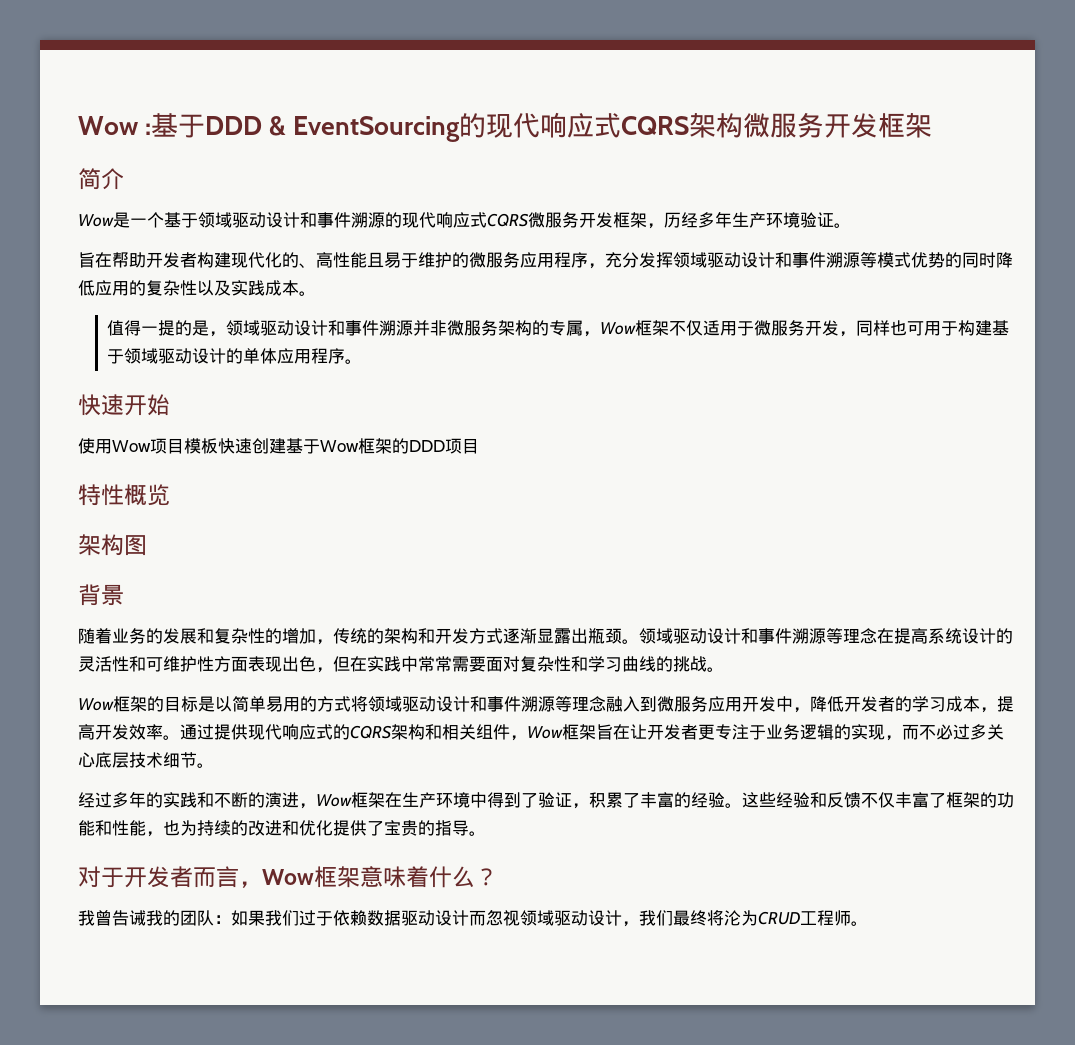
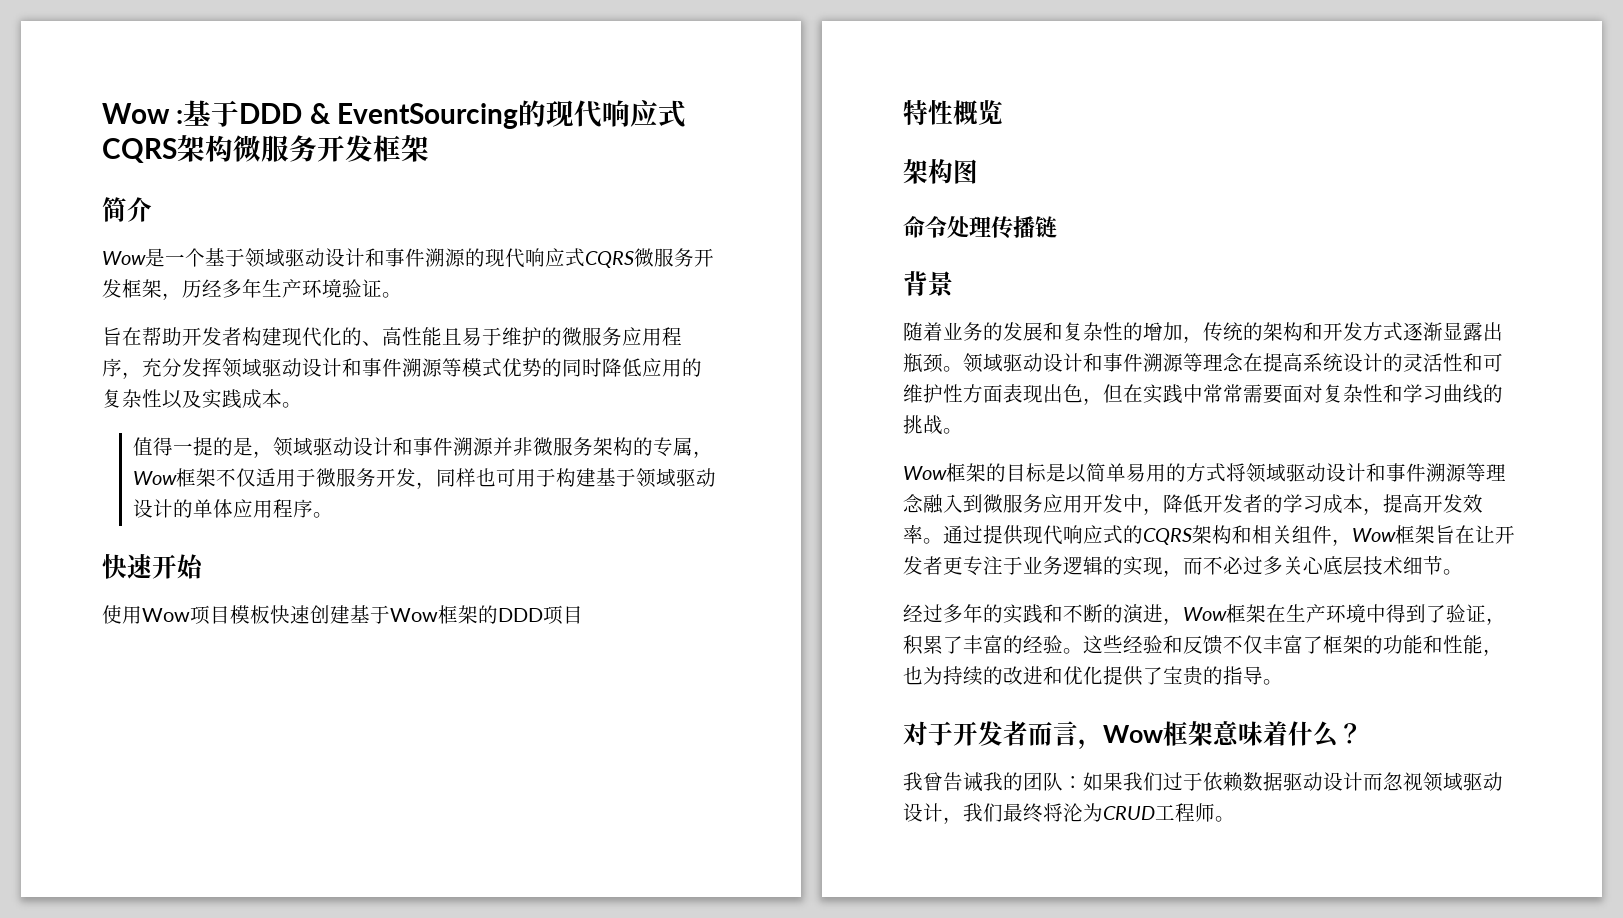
(147, 545) none -> [903,216,1057,239] // 命令处理传播链

